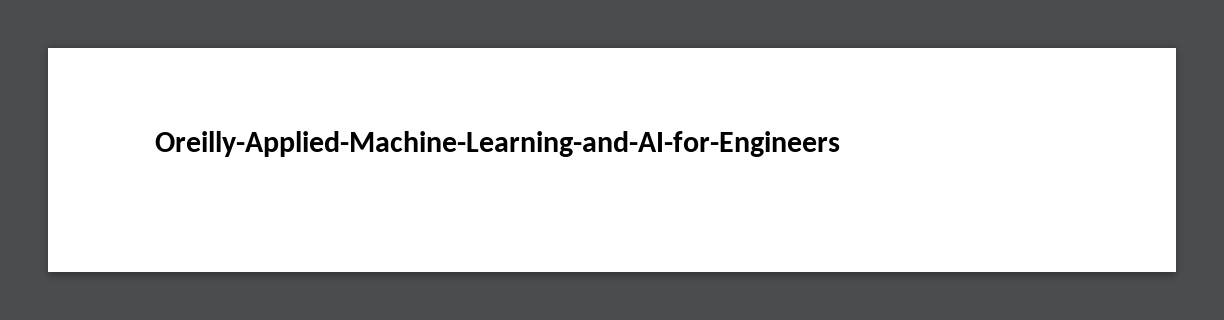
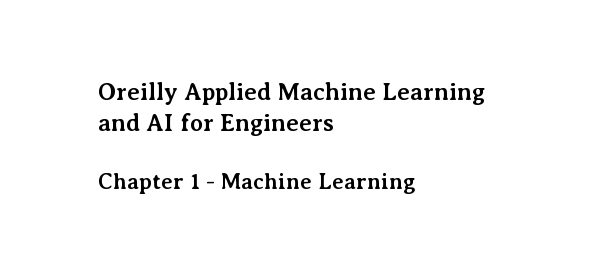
[155,131,840,157] Oreilly-Applied-Machine-Learning-and-AI-for-Engineers -> [98,82,486,105] [98,113,335,136] [98,173,415,194] Oreilly Applied Machine Learning and AI for Engineers // Chapter 1 - Machine Learning

